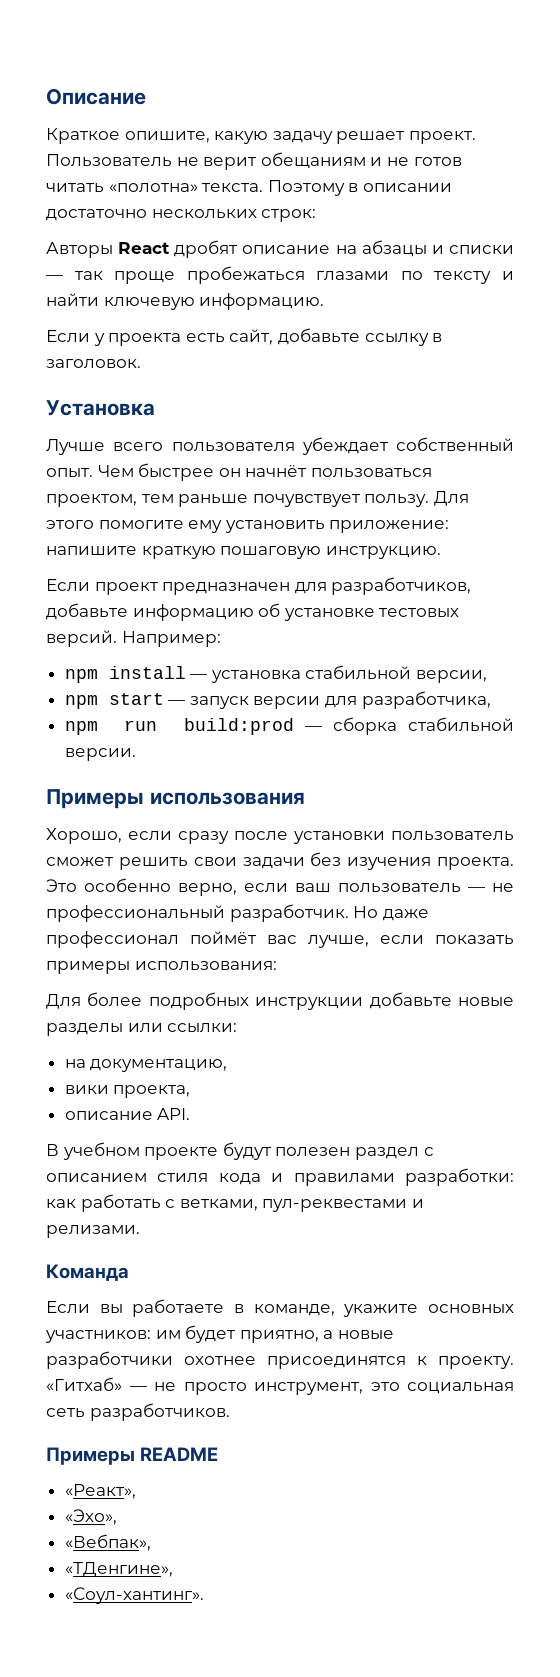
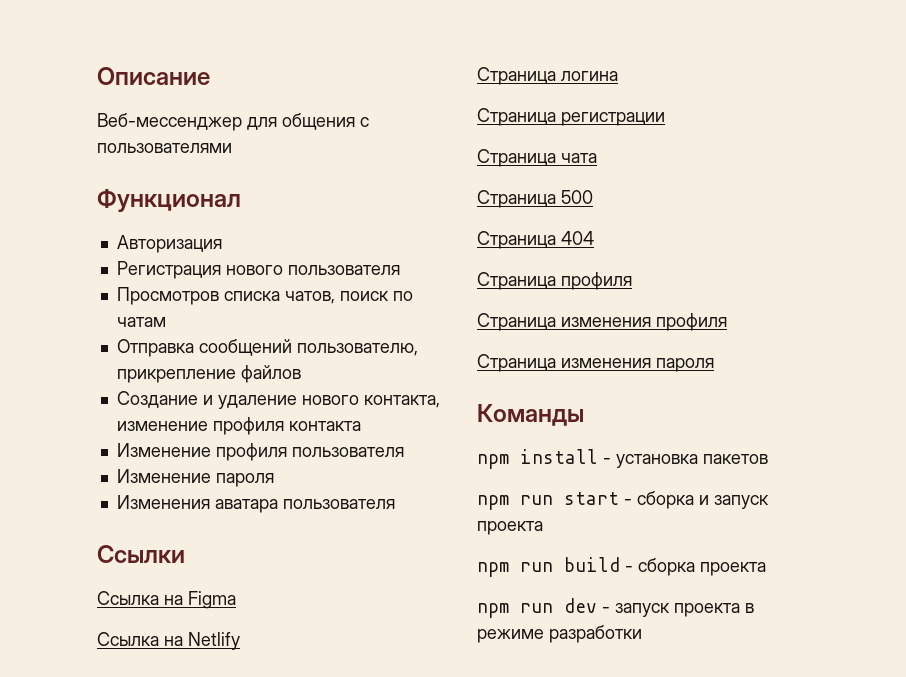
[46,128,476,144] [46,152,462,170] [46,180,452,196] [46,209,317,222] [46,240,515,258] [46,266,514,284] [46,293,325,310] [46,328,443,346] [46,359,141,368] [46,400,155,416] [46,437,514,455] [46,463,432,481] [46,491,469,507] [46,520,450,533] [46,546,441,559] [46,577,472,595] [46,603,460,621] [46,630,221,647] [64,665,488,683] [64,691,491,709] [64,717,514,735] [64,748,136,761] [46,789,305,809] [46,828,514,844] [46,852,514,870] [46,878,514,896] [46,904,429,922] [46,931,514,948] [46,961,277,974] [46,992,514,1010] [46,1023,238,1036] [64,1059,228,1072] [64,1085,191,1098] [64,1108,191,1120] [46,1142,434,1160] [46,1168,514,1186] [46,1194,424,1212] [46,1225,140,1238] [46,1264,129,1281] [46,1299,514,1317] [45,1325,394,1343] [46,1351,514,1369] [46,1377,514,1395] [46,1403,230,1421] [46,1447,219,1465] [64,1484,136,1499] [64,1509,117,1525] [64,1534,151,1551] [64,1562,173,1577] [64,1587,204,1604] Краткое опишите, какую задачу решает проект. Пользователь не верит обещаниям и не готов читать «полотна» текста. Поэтому в описании достаточно нескольких строк: // Авторы React дробят описание на абзацы и списки — так проще пробежаться глазами по тексту и найти ключевую информацию. // Если у проекта есть сайт, добавьте ссылку в заголовок. // Установка // Лучше всего пользователя убеждает собственный опыт. Чем быстрее он начнёт пользоваться проектом, тем раньше почувствует пользу. Для этого помогите ему установить приложение: напишите краткую пошаговую инструкцию. // Если проект предназначен для разработчиков, добавьте информацию об установке тестовых версий. Например: // npm install — установка стабильной версии, // npm start — запуск версии для разработчика, // npm run build:prod — сборка стабильной версии. // Примеры использования // Хорошо, если сразу после установки пользователь сможет решить свои задачи без изучения проекта. Это особенно верно, если ваш пользователь — не профессиональный разработчик. Но даже профессионал поймёт вас лучше, если показать примеры использования: // Для более подробных инструкции добавьте новые разделы или ссылки: // на документацию, // вики проекта, // описание API. // В учебном проекте будут полезен раздел с описанием стиля кода и правилами разработки: как работать с ветками, пул-реквестами и релизами. // Команда // Если вы работаете в команде, укажите основных участников: им будет приятно, а новые разработчики охотнее присоединятся к проекту. «Гитхаб» — не просто инструмент, это социальная сеть разработчиков. // Примеры README // «Реакт», // «Эхо», // «Вебпак», // «ТДенгине», // «Соул-хантинг». -> [97,113,369,131] [97,143,232,153] [97,189,241,212] [116,235,222,253] [116,261,400,279] [116,287,413,305] [116,317,166,327] [116,339,418,357] [116,365,301,383] [116,391,440,409] [116,417,361,435] [116,443,404,461] [116,469,274,487] [116,495,395,513] [97,545,185,563] [97,591,236,609] [97,632,240,650] [477,67,618,85] [477,108,665,126] [477,149,597,167] [477,190,593,208] [477,231,594,249] [477,272,632,290] [477,313,727,331] [477,354,714,372] [477,404,584,426] [477,449,768,469] [477,491,769,510] [477,521,543,535] [477,557,766,577] [477,598,754,618] [477,625,642,643] Веб-мессенджер для общения с пользователями // Функционал // Авторизация // Регистрация нового пользователя // Просмотров списка чатов, поиск по чатам // Отправка сообщений пользователю, прикрепление файлов // Создание и удаление нового контакта, изменение профиля контакта // Изменение профиля пользователя // Изменение пароля // Изменения аватара пользователя // Ссылки // Ссылка на Figma // Ссылка на Netlify // Страница логина // Страница регистрации // Страница чата // Страница 500 // Страница 404 // Страница профиля // Страница изменения профиля // Страница изменения пароля // Команды // npm install - установка пакетов // npm run start - сборка и запуск проекта // npm run build - сборка проекта // npm run dev - запуск проекта в режиме разработки

